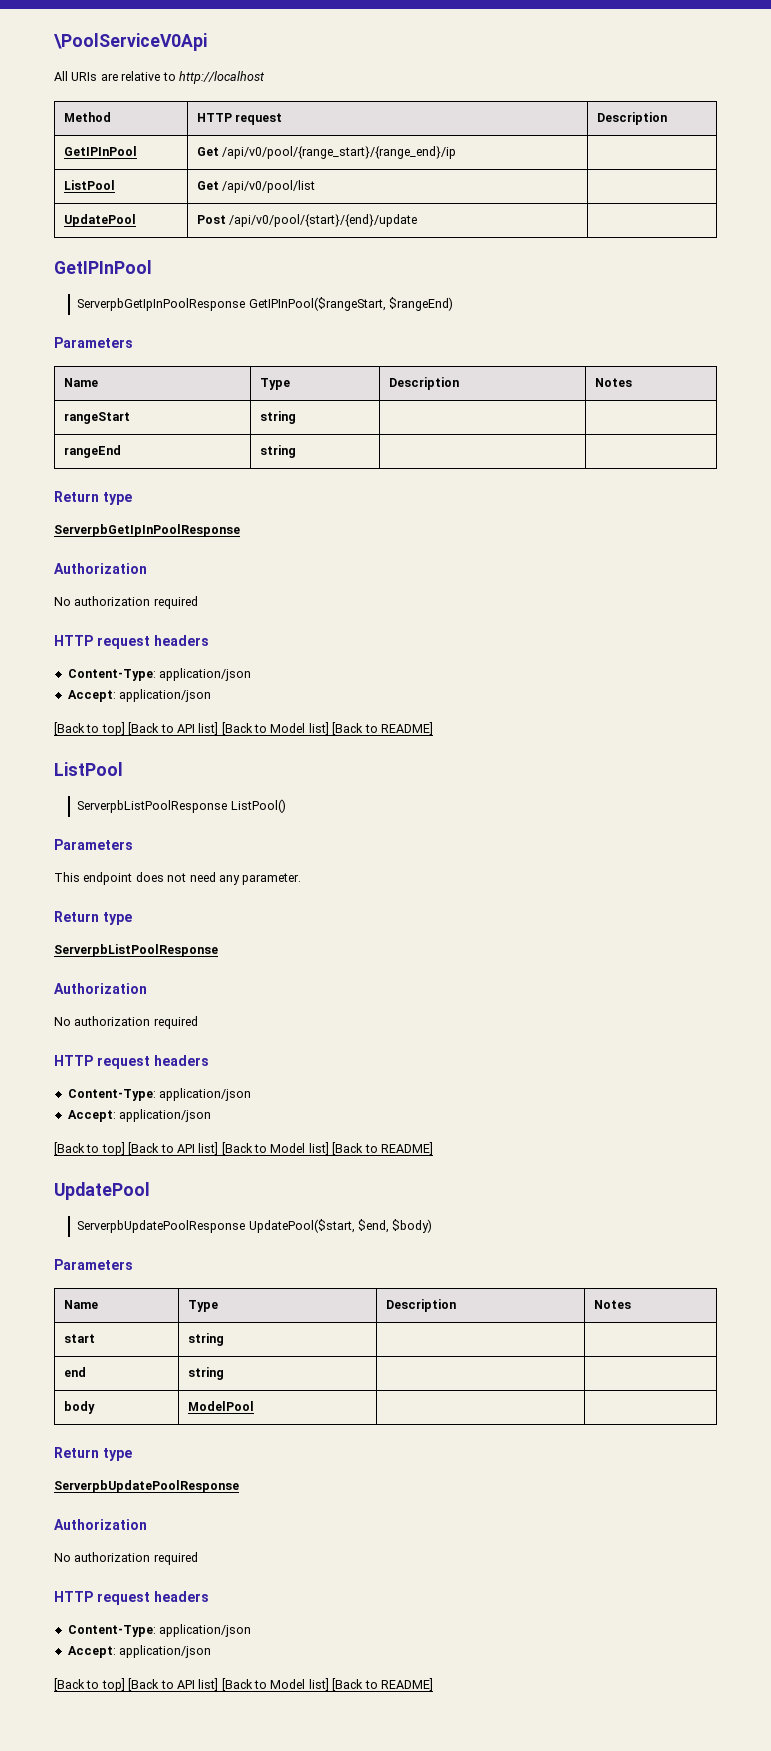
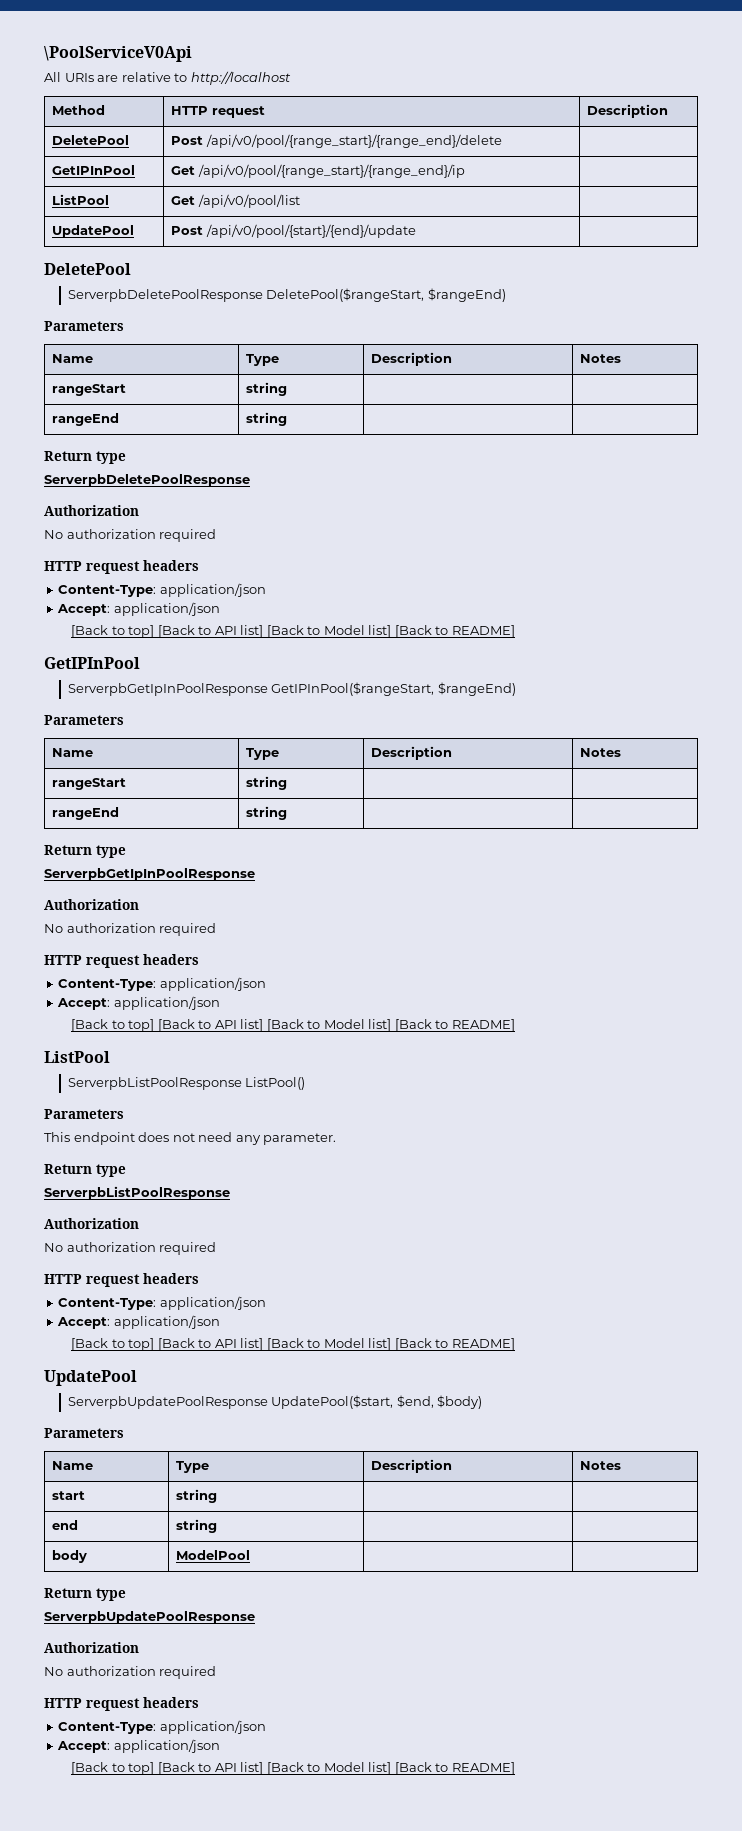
(667, 118) none -> [51,135,129,145] [170,134,502,148] // DeletePool | Post /api/v0/pool/{range_start}/{range_end}/delete |
(418, 220) none -> [44,263,131,275] [67,288,506,302] [44,321,124,331] [51,354,93,363] [245,354,279,366] [370,352,452,366] [579,354,621,363] [51,384,126,396] [245,382,287,396] [51,413,119,426] [245,412,287,426] [44,451,126,464] [44,474,250,487] [44,505,139,516] [44,529,217,542] [44,560,199,574] [58,583,266,597] [57,602,220,616] [71,625,515,638] // DeletePool // ServerpbDeletePoolResponse DeletePool($rangeStart, $rangeEnd) // Parameters // Name | Type | Description | Notes // rangeStart | string | | // rangeEnd | string | | // Return type // ServerpbDeletePoolResponse // Authorization // No authorization required // HTTP request headers // Content-Type: application/json // Accept: application/json // [Back to top] [Back to API list] [Back to Model list] [Back to README]

